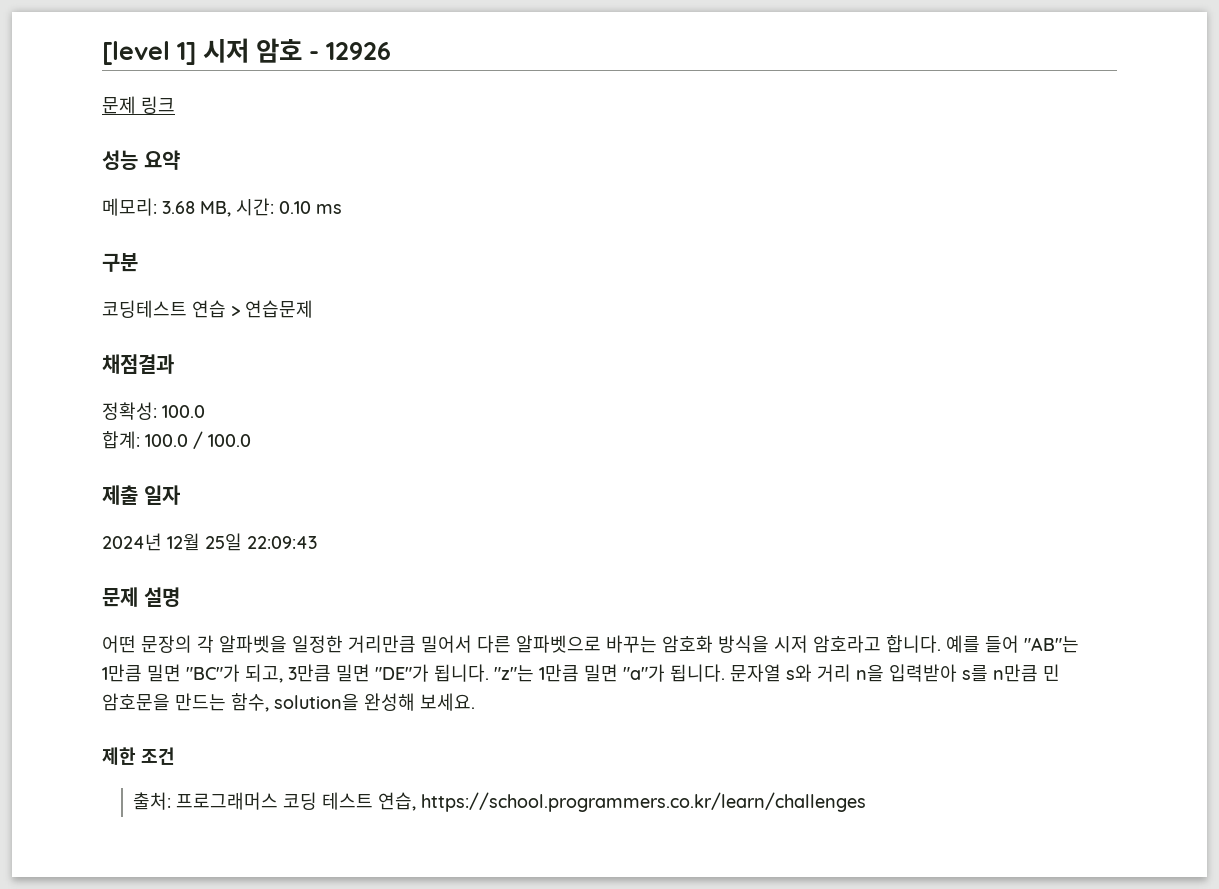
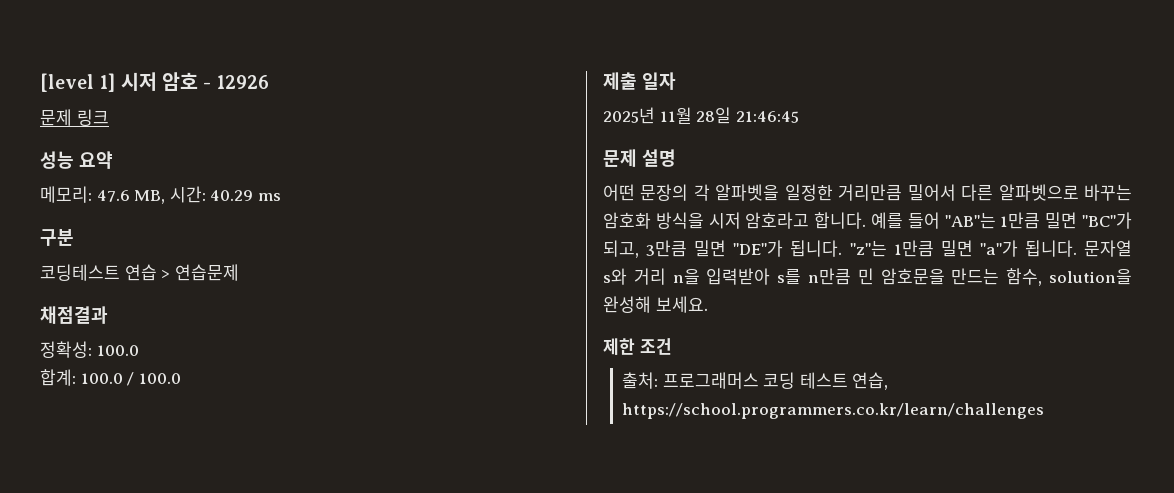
[162,201,195,214] 3.68 -> [96,190,130,202] 47.6
[279,201,311,214] 0.10 -> [210,190,254,201] 40.29
[102,533,317,551] 2024년 12월 25일 22:09:43 -> [603,107,799,124] 2025년 11월 28일 21:46:45

